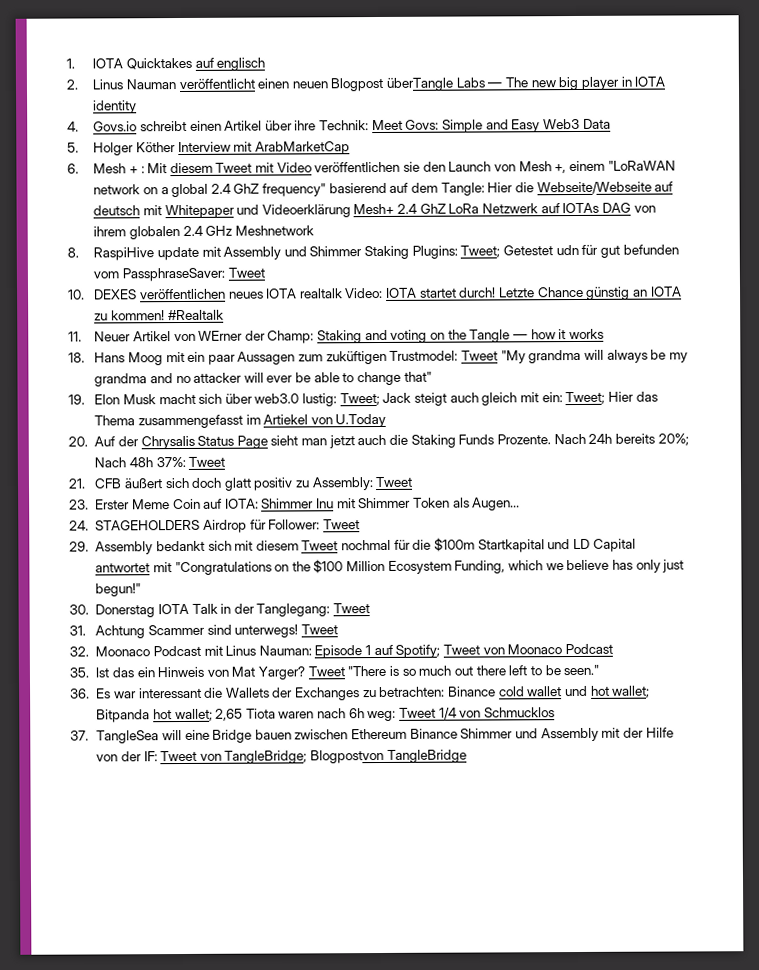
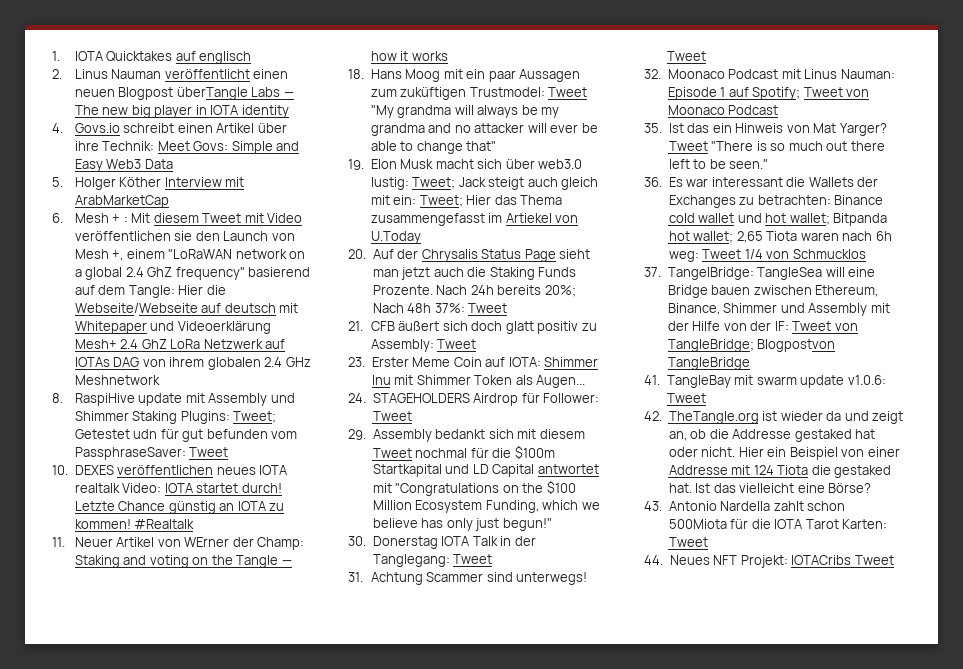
(89, 735) none -> [667,267,754,280] TangelBridge:
[351,728,458,740] Ethereum Binance -> [815,285,879,297] [667,303,720,315] Ethereum, Binance,
(467, 756) none -> [644,375,886,388] [666,393,706,403] [644,411,904,424] [668,429,876,442] [668,447,900,460] [668,465,892,478] [668,483,872,493] [644,501,846,511] [668,519,888,529] [668,537,708,547] [644,555,894,568] // 41. TangleBay mit swarm update v1.0.6: Tweet // 42. TheTangle.org ist wieder da und zeigt an, ob die Addresse gestaked hat oder nicht. Hier ein Beispiel von einer Addresse mit 124 Tiota die gestaked hat. Ist das vielleicht eine Börse? // 43. Antonio Nardella zahlt schon 500Miota für die IOTA Tarot Karten: Tweet // 44. Neues NFT Projekt: IOTACribs Tweet

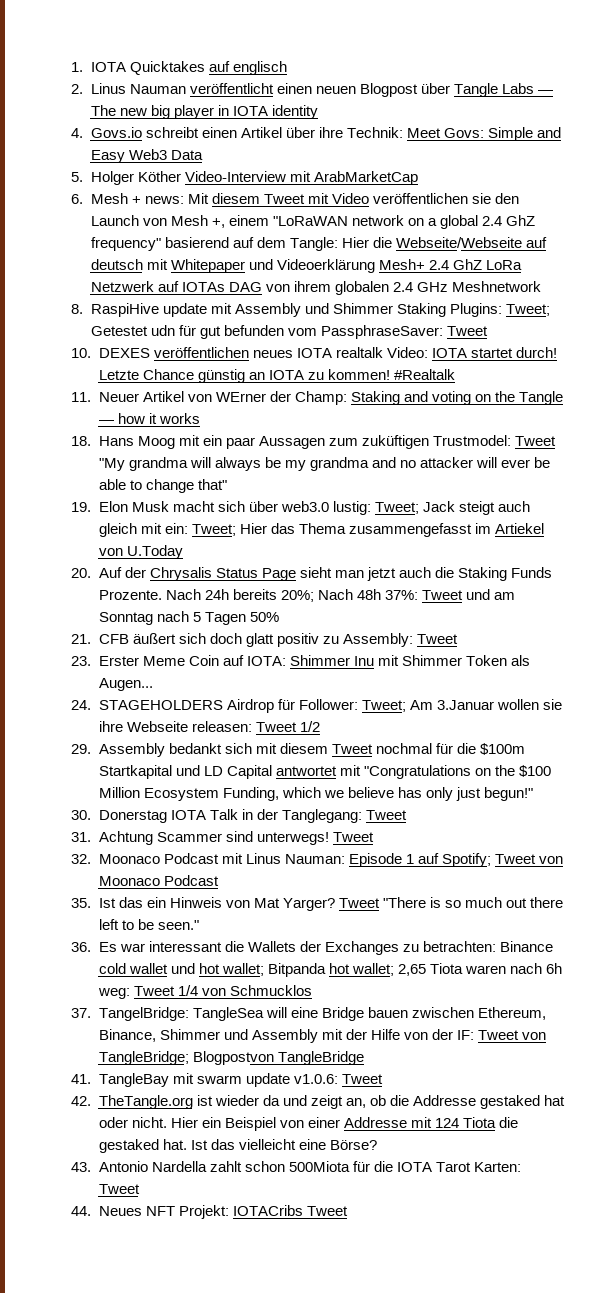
[176,87,248,100] überTangle -> [420,83,498,97] über Tangle
[164,177,222,187] Interview -> [184,171,286,182] Video-Interview
[123,216,128,223] : -> [144,196,184,204] news:
(508, 308) none -> [465,589,516,600] [98,611,279,625] und am Sonntag nach 5 Tagen 50%
[372,411,412,421] Tweet -> [361,699,562,712] [98,721,320,732] Tweet; Am 3.Januar wollen sie ihre Webseite releasen: Tweet 1/2

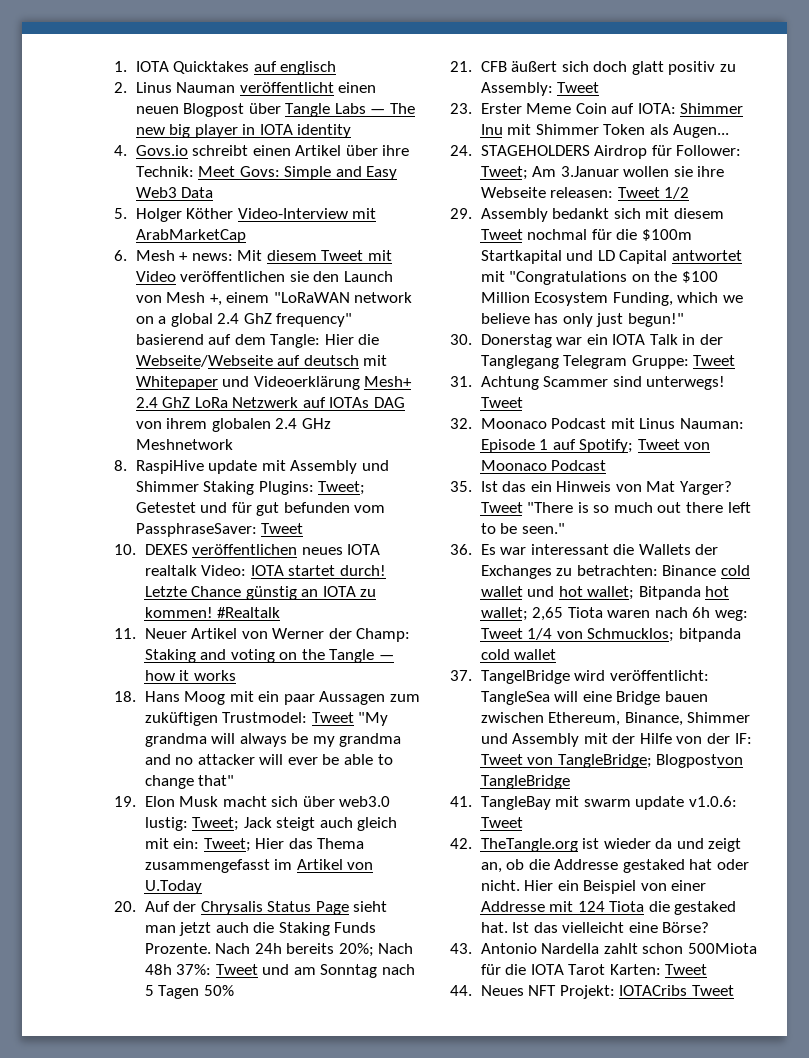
[150,325,175,336] udn -> [200,502,228,513] und
[215,392,266,402] WErner -> [272,628,325,639] Werner
[494,523,544,534] Artiekel -> [296,859,343,870] Artikel
(167, 816) none -> [556,334,608,345] war ein
[281,809,362,823] Tanglegang: -> [480,355,689,369] Tanglegang Telegram Gruppe:
[229,985,312,996] [71,1007,189,1021] Schmucklos // 37. TangelBridge: -> [587,628,741,642] [480,649,557,660] [450,670,709,684] Schmucklos; bitpanda cold wallet // 37. TangelBridge wird veröffentlicht:

